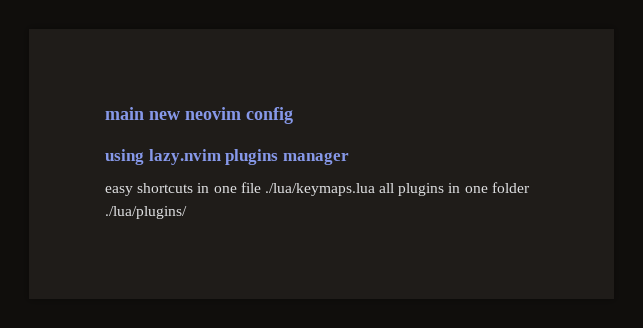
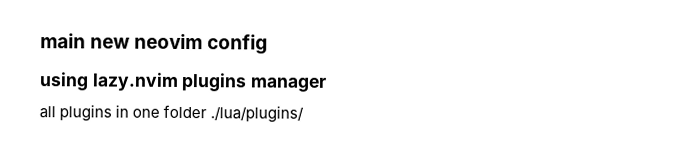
[105,182,375,196] easy shortcuts in one file ./lua/keymaps.lua -> (328, 84) none

